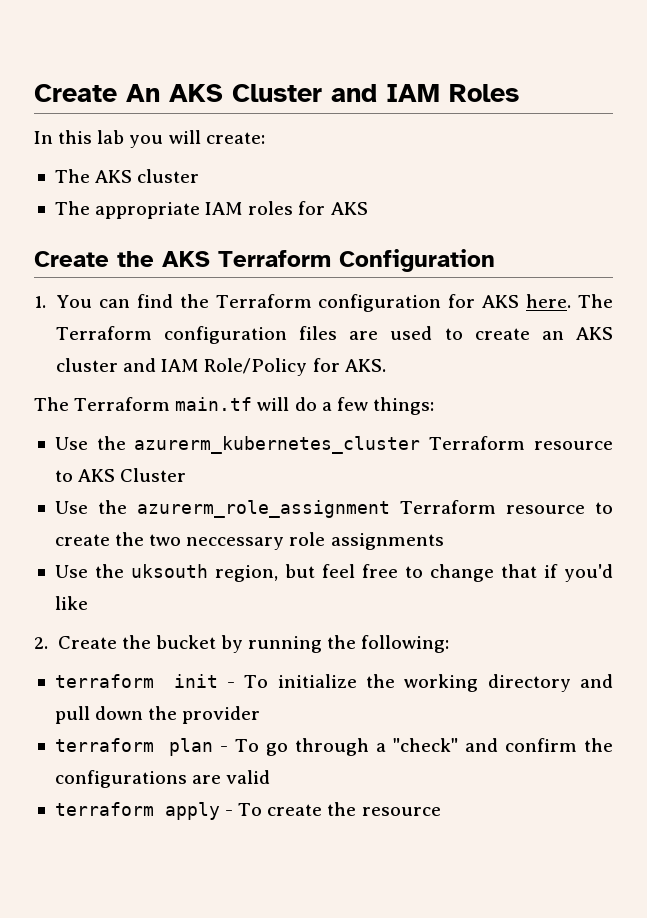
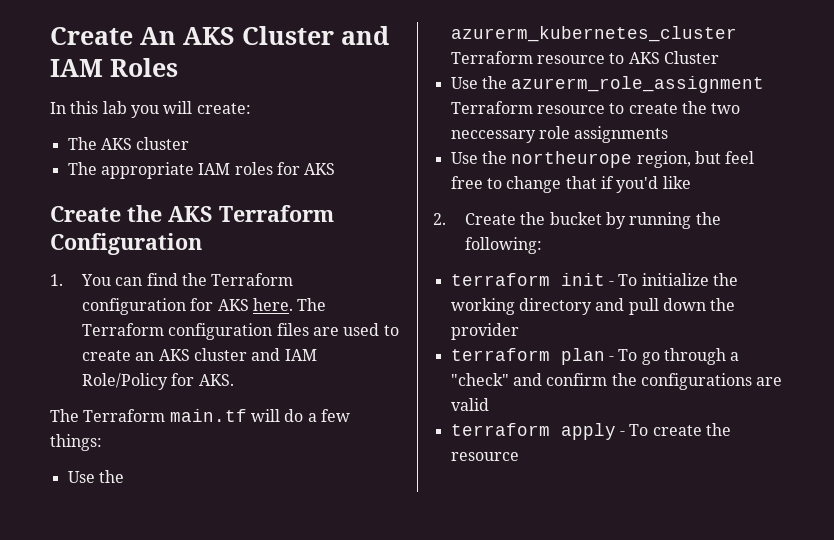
[130,564,208,578] uksouth -> [511,151,633,168] northeurope

